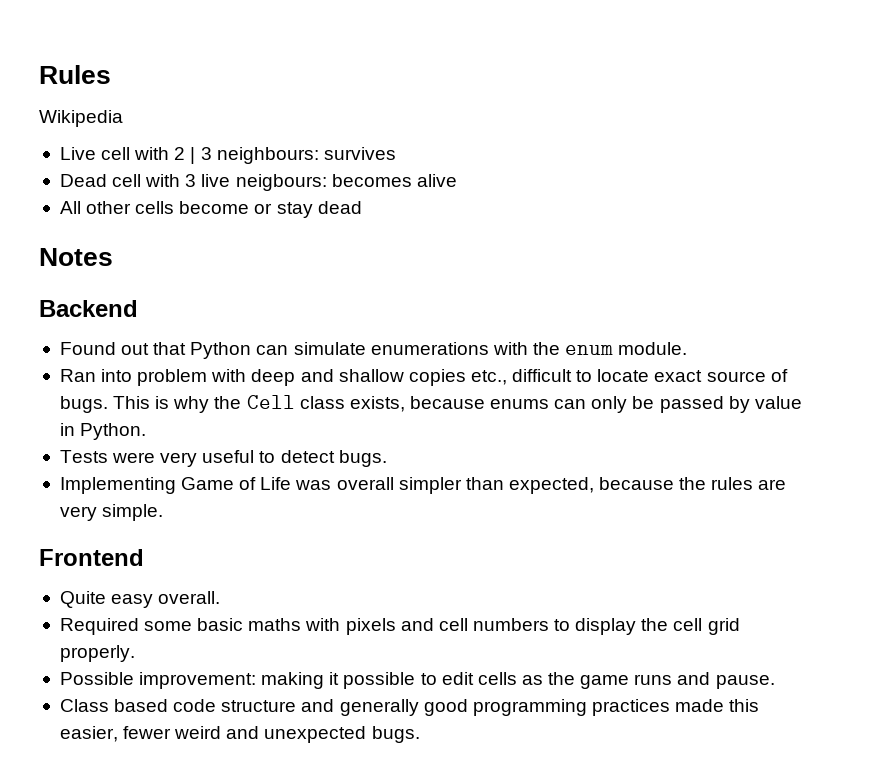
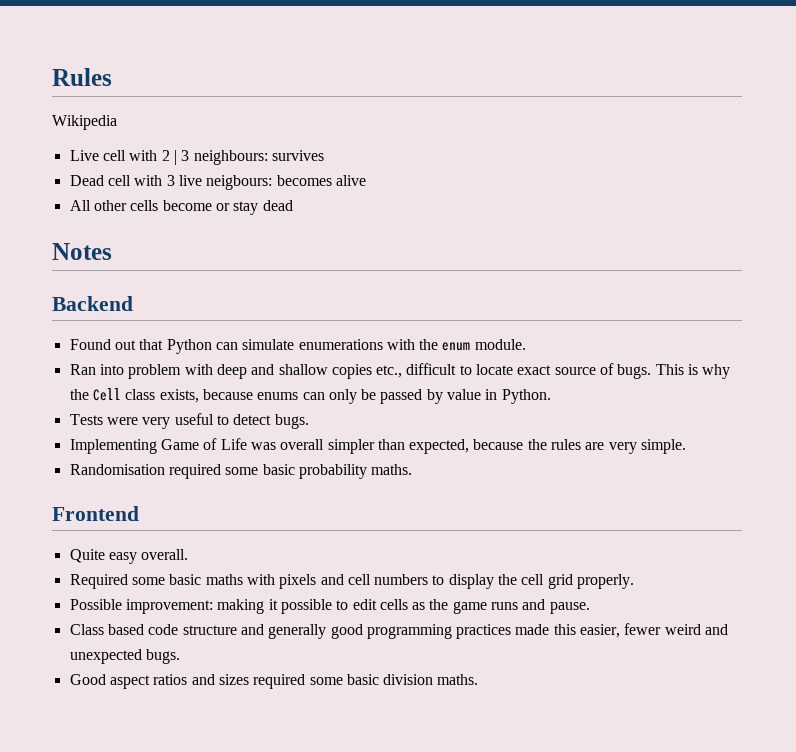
(164, 512) none -> [69,464,413,479] // Randomisation required some basic probability maths.
(420, 734) none -> [69,674,479,689] // Good aspect ratios and sizes required some basic division maths.

